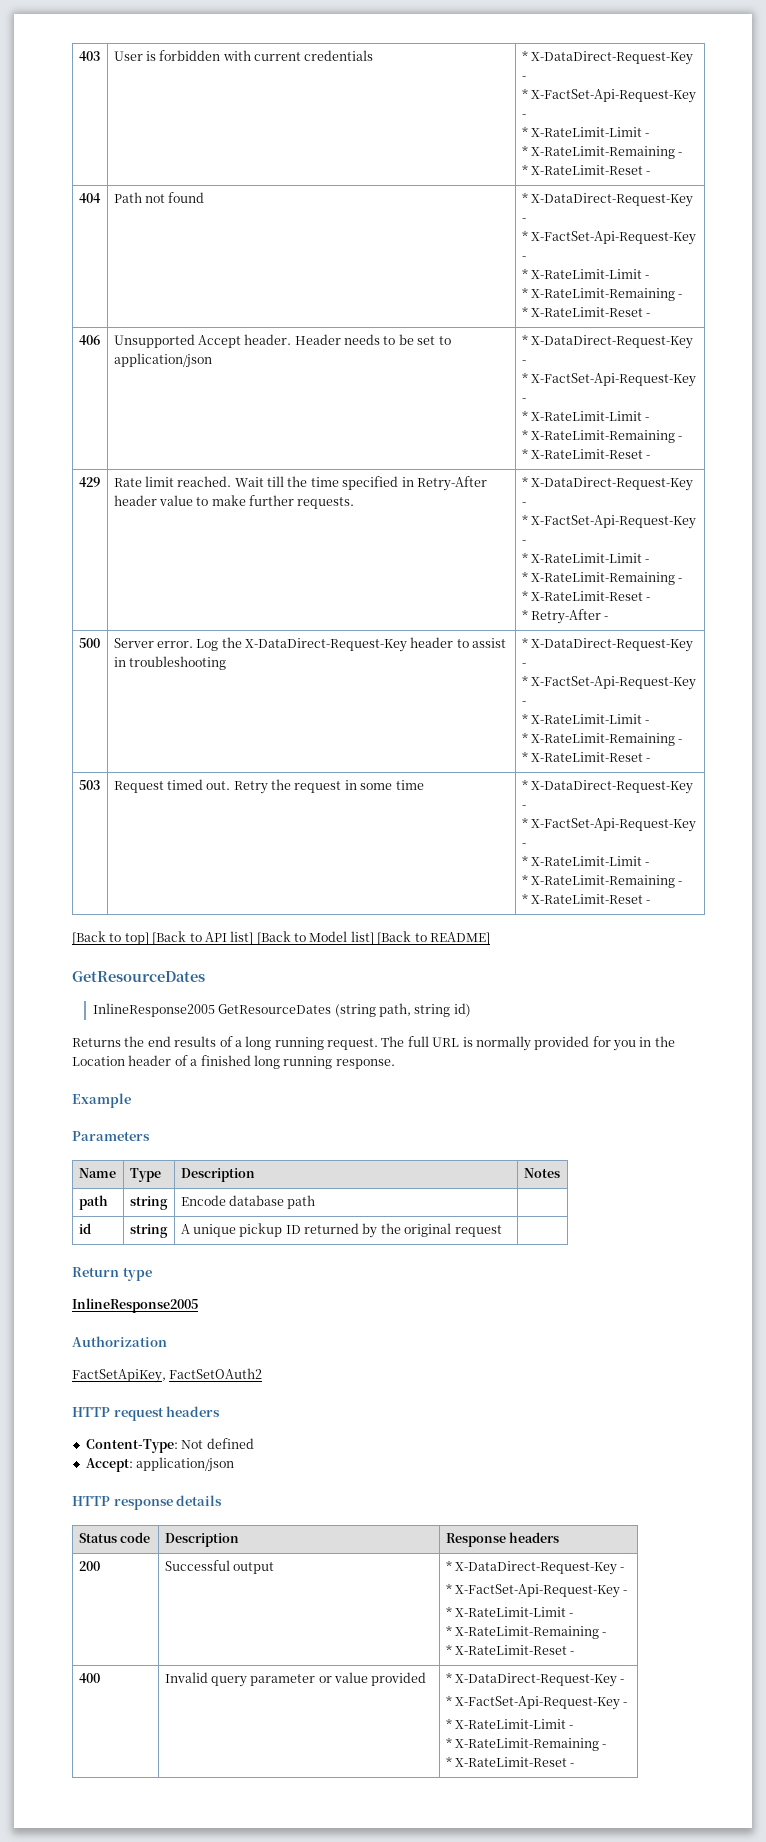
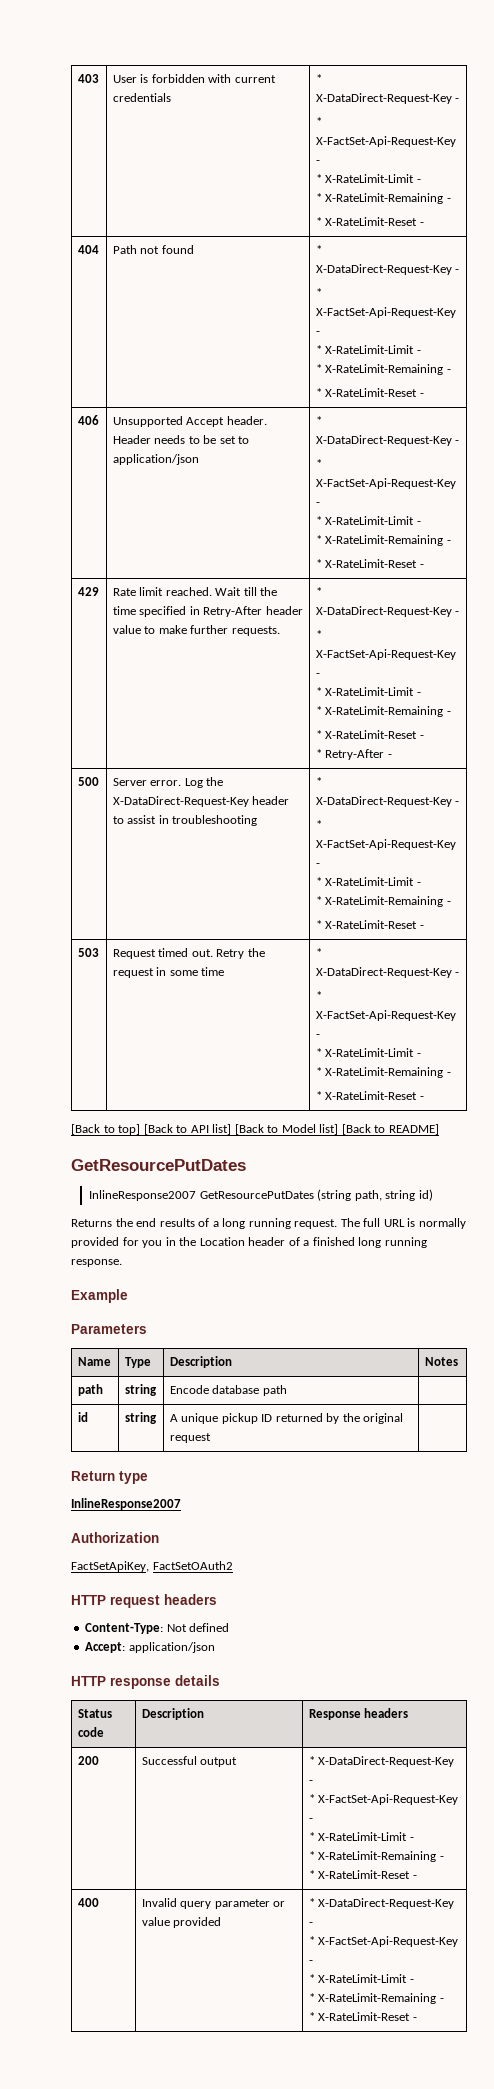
[72,971,205,982] [92,1003,332,1017] GetResourceDates // InlineResponse2005 GetResourceDates -> [71,1159,246,1171] [89,1190,314,1201] GetResourcePutDates // InlineResponse2007 GetResourcePutDates
[72,1298,198,1313] InlineResponse2005 -> [71,1498,181,1510] InlineResponse2007

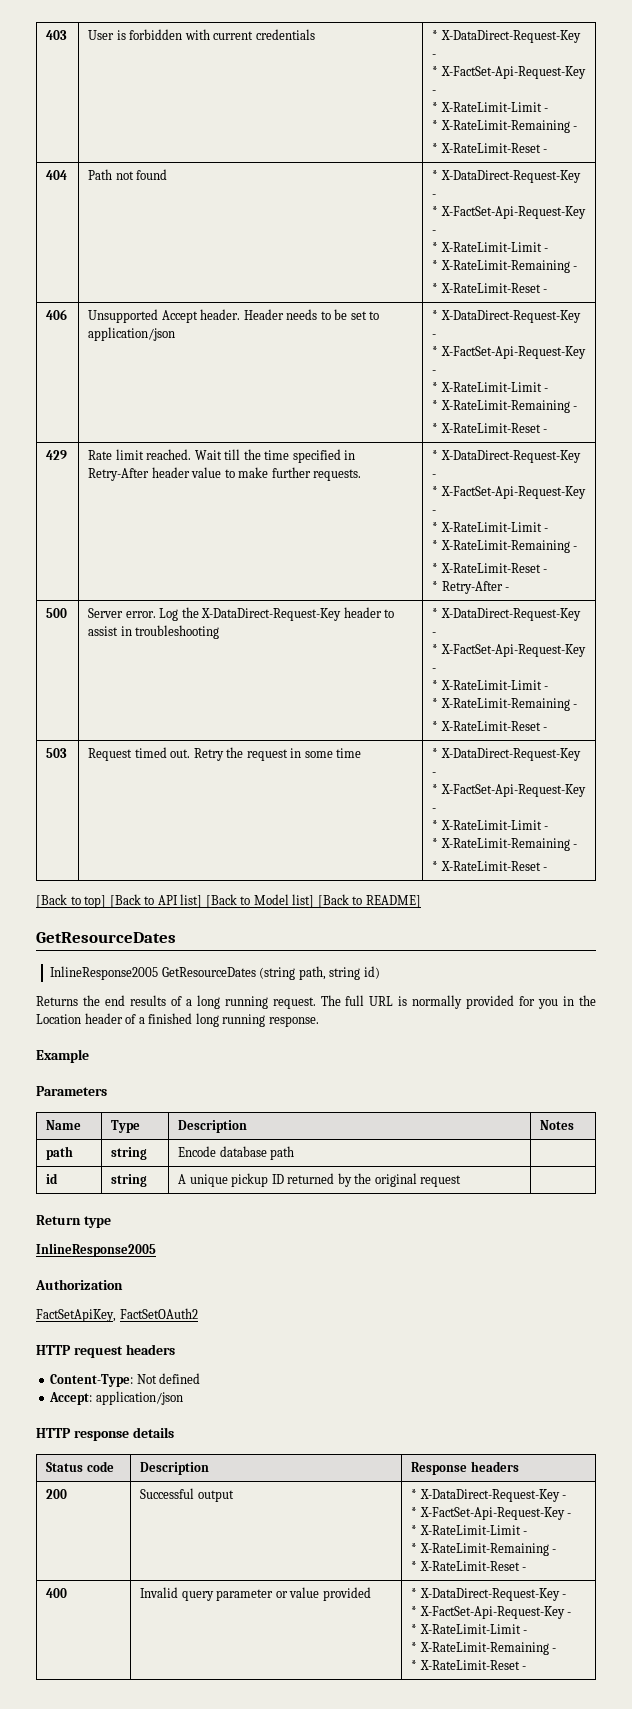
[71,1159,246,1171] [89,1190,314,1201] GetResourcePutDates // InlineResponse2007 GetResourcePutDates -> [36,932,176,943] [50,966,256,980] GetResourceDates // InlineResponse2005 GetResourceDates
[71,1498,181,1510] InlineResponse2007 -> [36,1243,156,1257] InlineResponse2005

